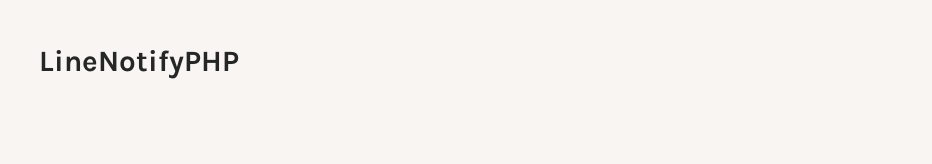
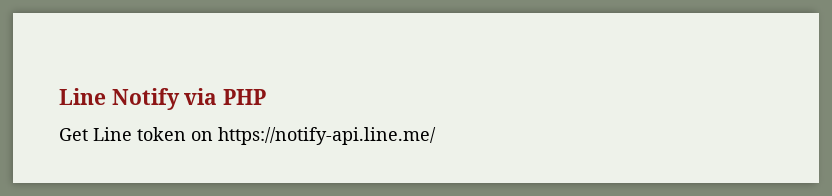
[39,50,239,79] LineNotifyPHP -> [59,88,267,110] [59,127,436,145] Line Notify via PHP // Get Line token on https://notify-api.line.me/

